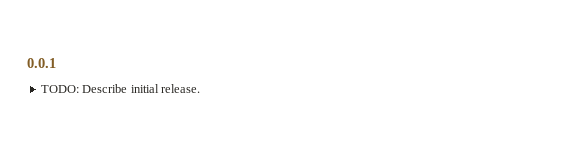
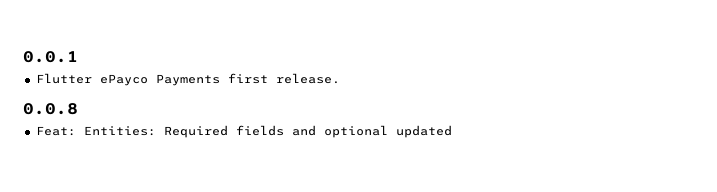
[40,84,200,93] TODO: Describe initial release. -> [35,73,340,86] [23,103,78,115] [35,125,452,138] Flutter ePayco Payments first release. // 0.0.8 // Feat: Entities: Required fields and optional updated

